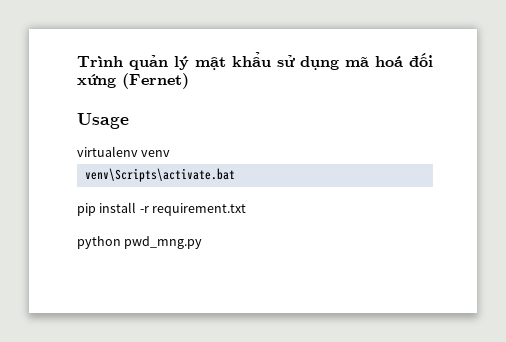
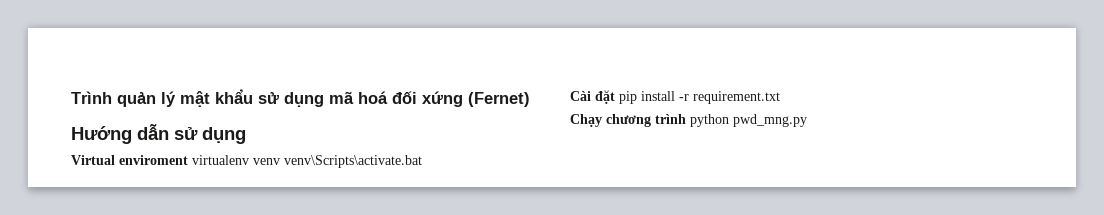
[77,113,129,129] Usage // -> [71,124,246,144] [71,155,188,165] Hướng dẫn sử dụng // Virtual enviroment
(171, 153) // -> (280, 161) none
(235, 175) none -> [570,90,615,104] Cài đặt
(247, 209) none -> [570,114,686,127] Chạy chương trình

